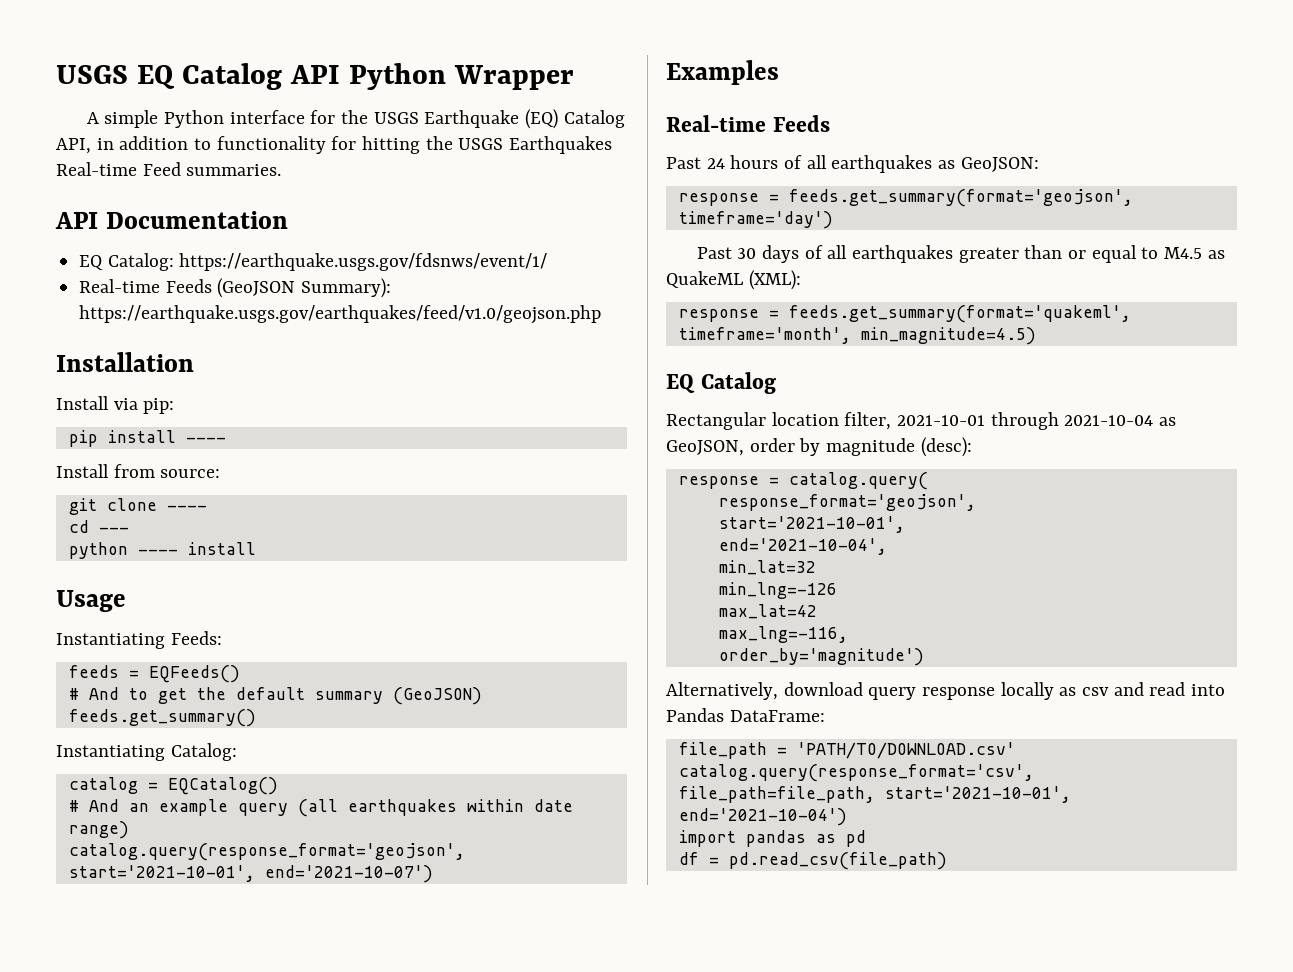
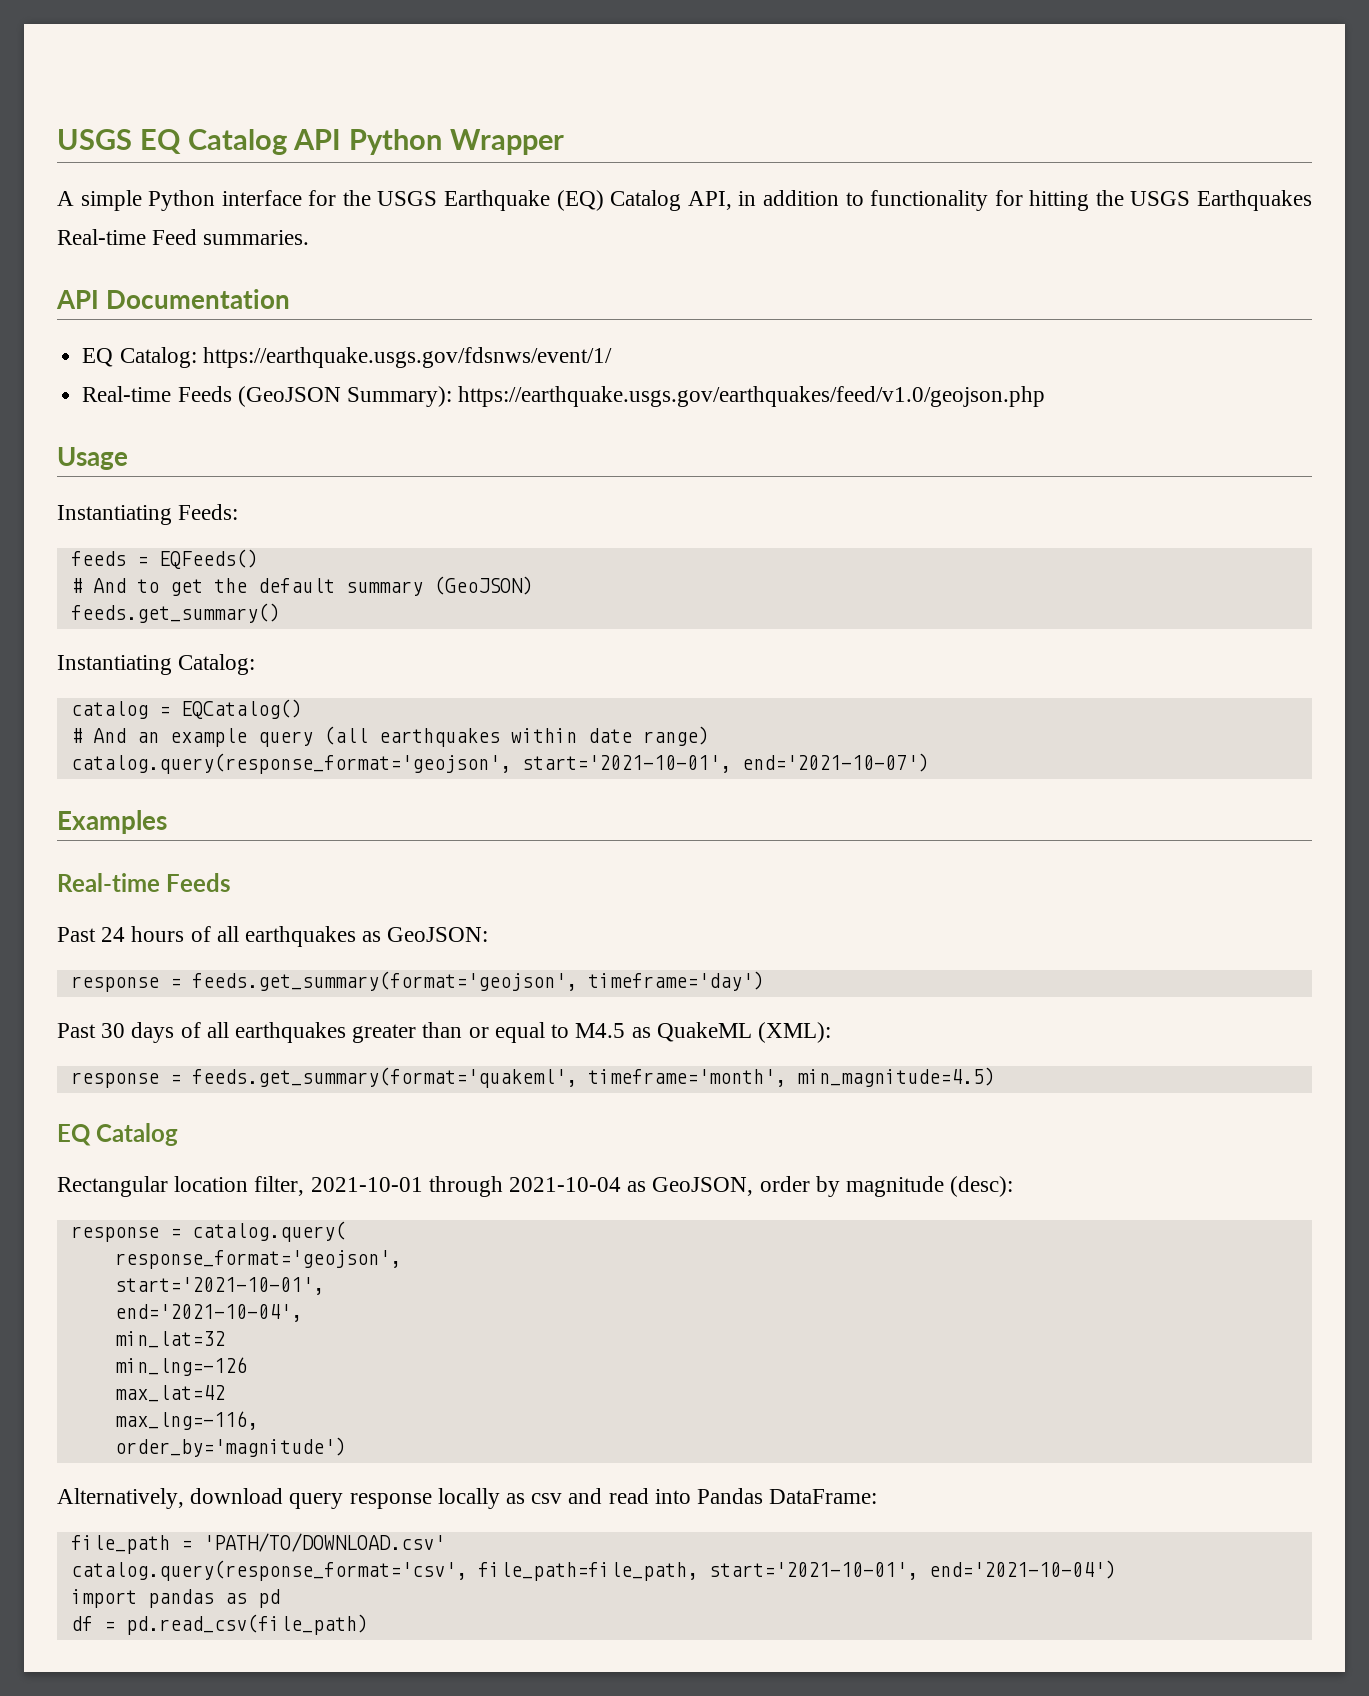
[56,352,194,372] [56,396,175,414] [68,430,226,447] [56,464,221,478] [68,498,207,515] [68,520,129,533] [68,542,256,559] // Installation // Install via pip: // pip install ---- // Install from source: // git clone ---- // cd --- // python ---- install -> (1046, 396) none

